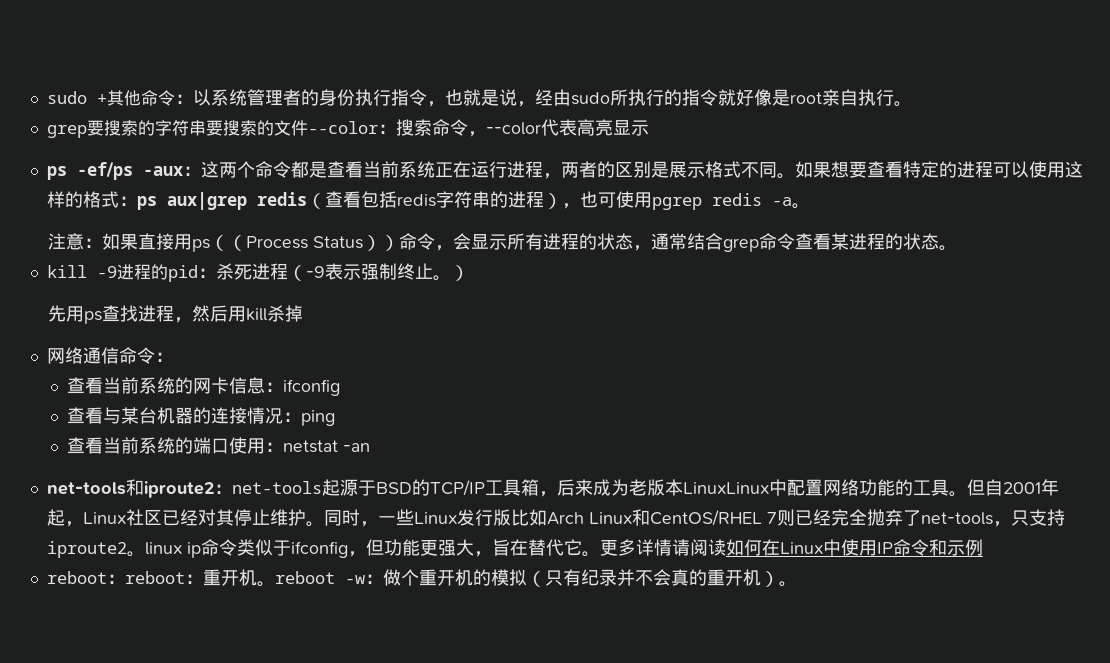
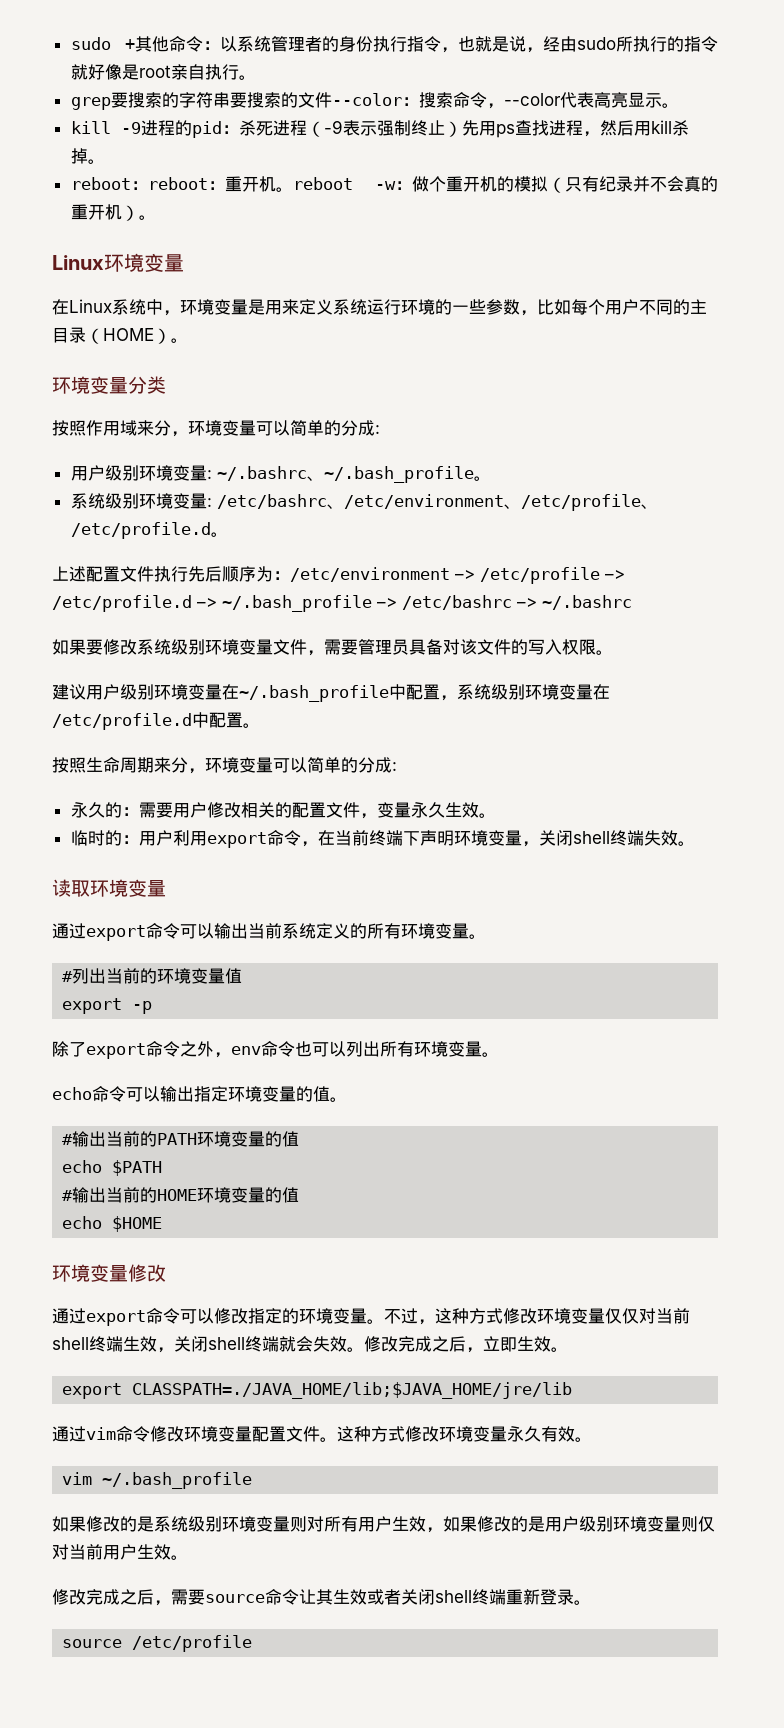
[46,161,1083,180] [46,191,810,210] [47,233,939,252] // ps -ef/ps -aux：这两个命令都是查看当前系统正在运行进程，两者的区别是展示格式不同。如果想要查看特定的进程可以使用这样的格式：ps aux|grep redis（查看包括redis字符串的进程），也可使用pgrep redis -a。 // 注意：如果直接用ps（（Process Status））命令，会显示所有进程的状态，通常结合grep命令查看某进程的状态 -> (662, 100) none
[432,265,469,281] 。） // -> [444,121,462,137] ）
[46,347,173,364] [67,377,341,396] [67,407,336,426] [67,437,371,454] [46,479,1059,498] [46,509,1065,527] [46,539,983,558] // 网络通信命令： // 查看当前系统的网卡信息：ifconfig // 查看与某台机器的连接情况：ping // 查看当前系统的端口使用：netstat -an // net-tools和iproute2：net-tools起源于BSD的TCP/IP工具箱，后来成为老版本LinuxLinux中配置网络功能的工具。但自2001年起，Linux社区已经对其停止维护。同时，一些Linux发行版比如Arch Linux和CentOS/RHEL 7则已经完全抛弃了net-tools，只支持iproute2。linux ip命令类似于ifconfig，但功能更强大，旨在替代它。更多详情请阅读如何在Linux中使用IP命令和示例 -> [87,159,105,164] 。
(797, 584) none -> [52,253,184,272] [52,299,707,316] [52,327,188,344] [52,376,166,394] [52,420,380,437] [70,465,491,483] [70,493,658,511] [70,522,228,539] [52,566,625,584] [52,595,632,612] [52,639,613,656] [52,684,610,702] [52,712,260,730] [52,757,397,774] [70,802,496,819] [70,830,695,848] [52,879,166,897] [52,923,486,941] [62,968,243,984] [62,998,153,1014] [52,1041,499,1059] [52,1086,347,1102] [62,1131,300,1147] [62,1160,163,1176] [62,1187,300,1203] [62,1216,163,1232] [52,1264,166,1282] [52,1308,690,1326] [52,1336,568,1353] [62,1382,573,1399] [52,1426,592,1442] [62,1472,253,1489] [52,1516,715,1533] [52,1544,188,1560] [52,1589,591,1606] [62,1635,253,1652] // Linux环境变量 // 在Linux系统中，环境变量是用来定义系统运行环境的一些参数，比如每个用户不同的主目录（HOME）。 // 环境变量分类 // 按照作用域来分，环境变量可以简单的分成: // 用户级别环境变量: ~/.bashrc、~/.bash_profile。 // 系统级别环境变量: /etc/bashrc、/etc/environment、/etc/profile、/etc/profile.d。 // 上述配置文件执行先后顺序为：/etc/environment –> /etc/profile –> /etc/profile.d –> ~/.bash_profile –> /etc/bashrc –> ~/.bashrc // 如果要修改系统级别环境变量文件，需要管理员具备对该文件的写入权限。 // 建议用户级别环境变量在~/.bash_profile中配置，系统级别环境变量在/etc/profile.d中配置。 // 按照生命周期来分，环境变量可以简单的分成: // 永久的：需要用户修改相关的配置文件，变量永久生效。 // 临时的：用户利用export命令，在当前终端下声明环境变量，关闭shell终端失效。 // 读取环境变量 // 通过export命令可以输出当前系统定义的所有环境变量。 // #列出当前的环境变量值 // export -p // 除了export命令之外，env命令也可以列出所有环境变量。 // echo命令可以输出指定环境变量的值。 // #输出当前的PATH环境变量的值 // echo $PATH // #输出当前的HOME环境变量的值 // echo $HOME // 环境变量修改 // 通过export命令可以修改指定的环境变量。不过，这种方式修改环境变量仅仅对当前shell终端生效，关闭shell终端就会失效。修改完成之后，立即生效。 // export CLASSPATH=./JAVA_HOME/lib;$JAVA_HOME/jre/lib // 通过vim命令修改环境变量配置文件。这种方式修改环境变量永久有效。 // vim ~/.bash_profile // 如果修改的是系统级别环境变量则对所有用户生效，如果修改的是用户级别环境变量则仅对当前用户生效。 // 修改完成之后，需要source命令让其生效或者关闭shell终端重新登录。 // source /etc/profile

